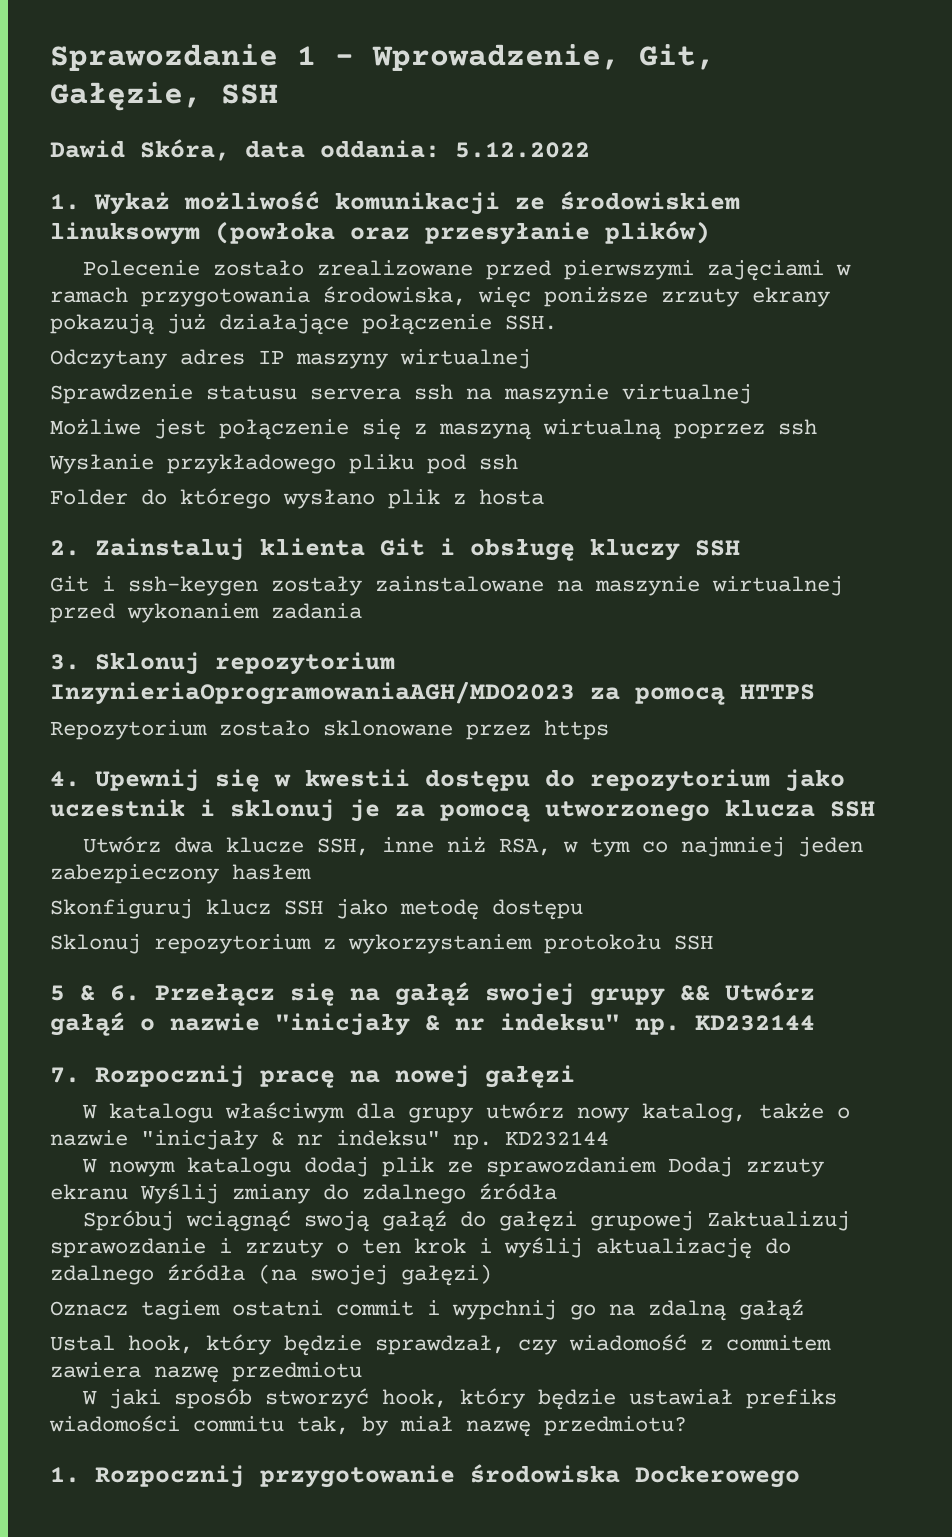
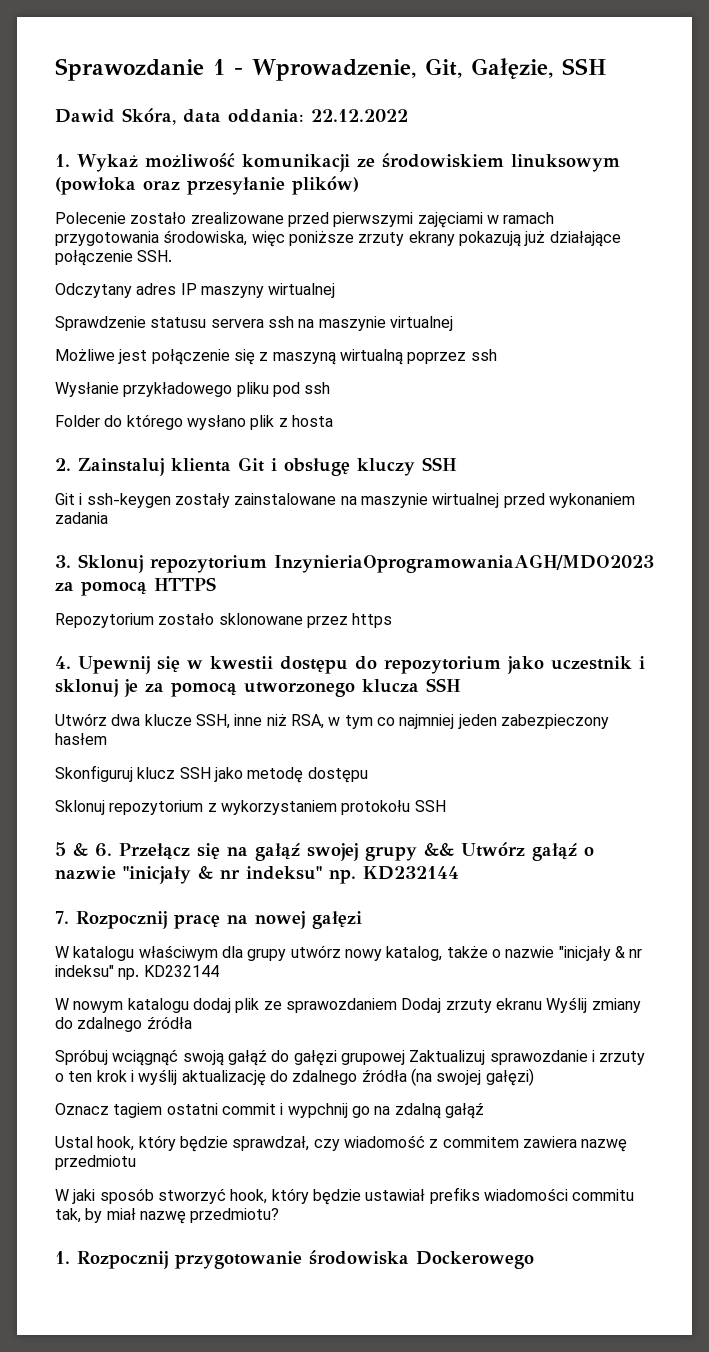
[455,142,590,158] 5.12.2022 -> [311,109,408,122] 22.12.2022

